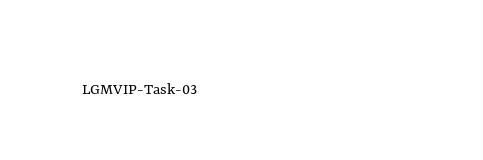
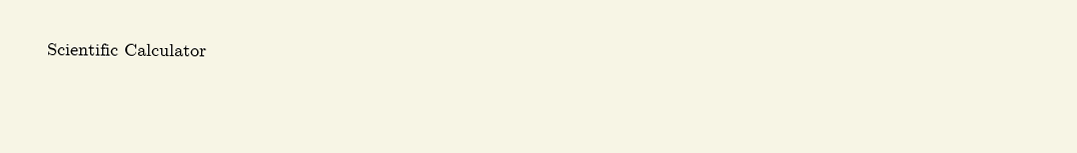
[82,83,197,94] LGMVIP-Task-03 -> [47,43,207,57] Scientific Calculator

